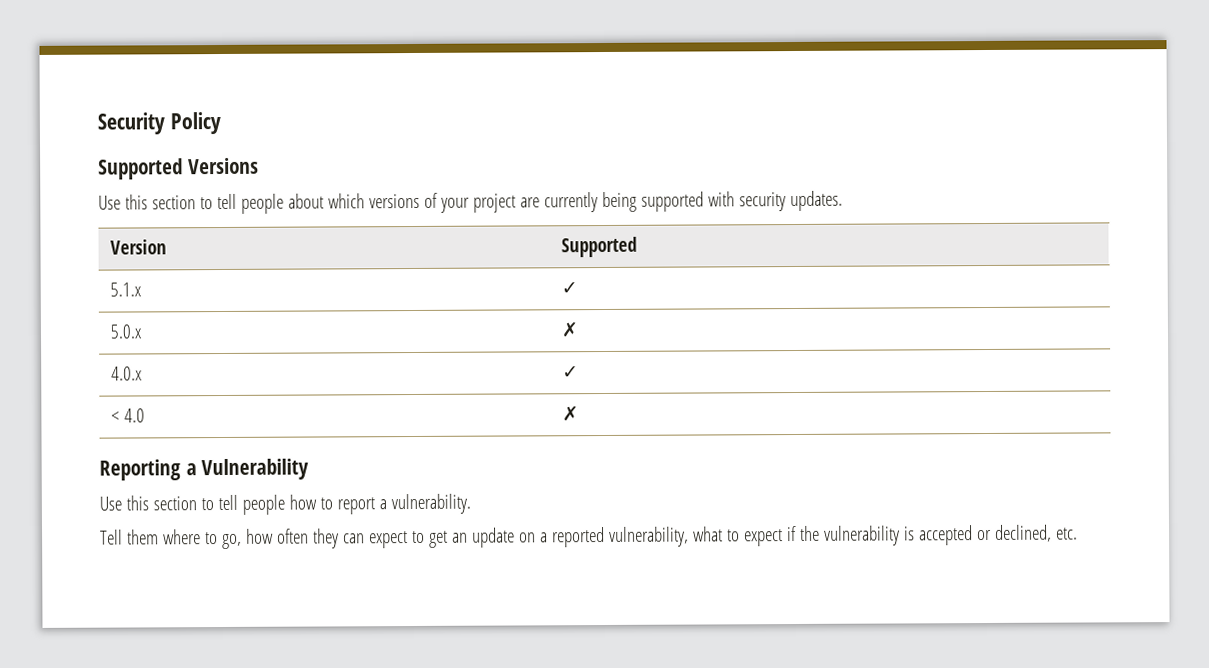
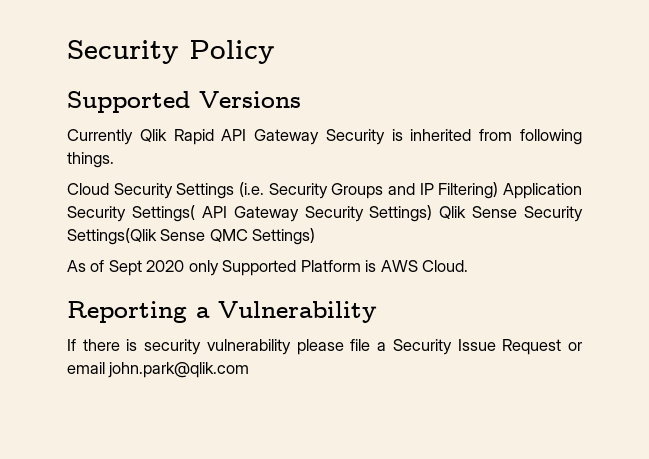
[98,190,843,214] [109,239,167,255] [560,236,637,258] [109,282,141,297] [560,282,578,295] [109,324,142,339] [560,322,579,338] [110,366,142,381] [561,366,579,379] [110,408,145,423] [561,406,579,422] [99,458,310,481] [99,493,471,515] [100,524,1078,550] Use this section to tell people about which versions of your project are currently being supported with security updates. // Version | Supported // 5.1.x | ✓ // 5.0.x | ✗ // 4.0.x | ✓ // < 4.0 | ✗ // Reporting a Vulnerability // Use this section to tell people how to report a vulnerability. // Tell them where to go, how often they can expect to get an update on a reported vulnerability, what to expect if the vulnerability is accepted or declined, etc. -> [67,129,582,145] [67,152,114,168] [67,182,582,199] [67,205,583,222] [67,228,316,245] [67,260,469,276] [67,301,377,323] [67,339,583,355] [67,362,250,378] Currently Qlik Rapid API Gateway Security is inherited from following things. // Cloud Security Settings (i.e. Security Groups and IP Filtering) Application Security Settings( API Gateway Security Settings) Qlik Sense Security Settings(Qlik Sense QMC Settings) // As of Sept 2020 only Supported Platform is AWS Cloud. // Reporting a Vulnerability // If there is security vulnerability please file a Security Issue Request or email john.park@qlik.com

